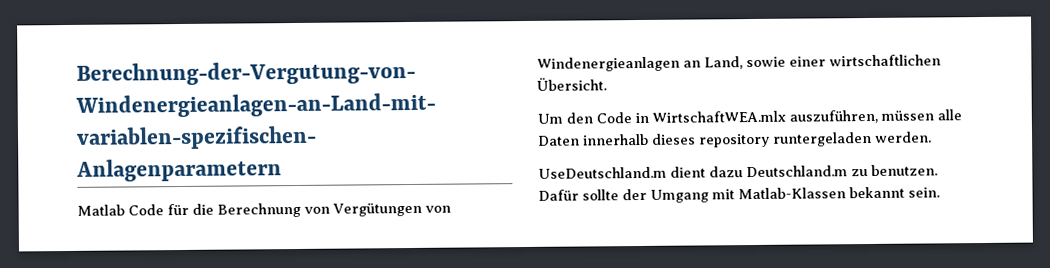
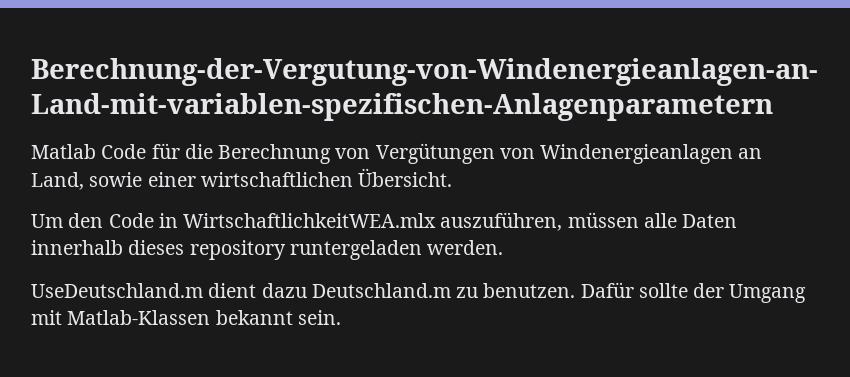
[652,110,786,123] WirtschaftWEA.mlx -> [183,213,437,228] WirtschaftlichkeitWEA.mlx

